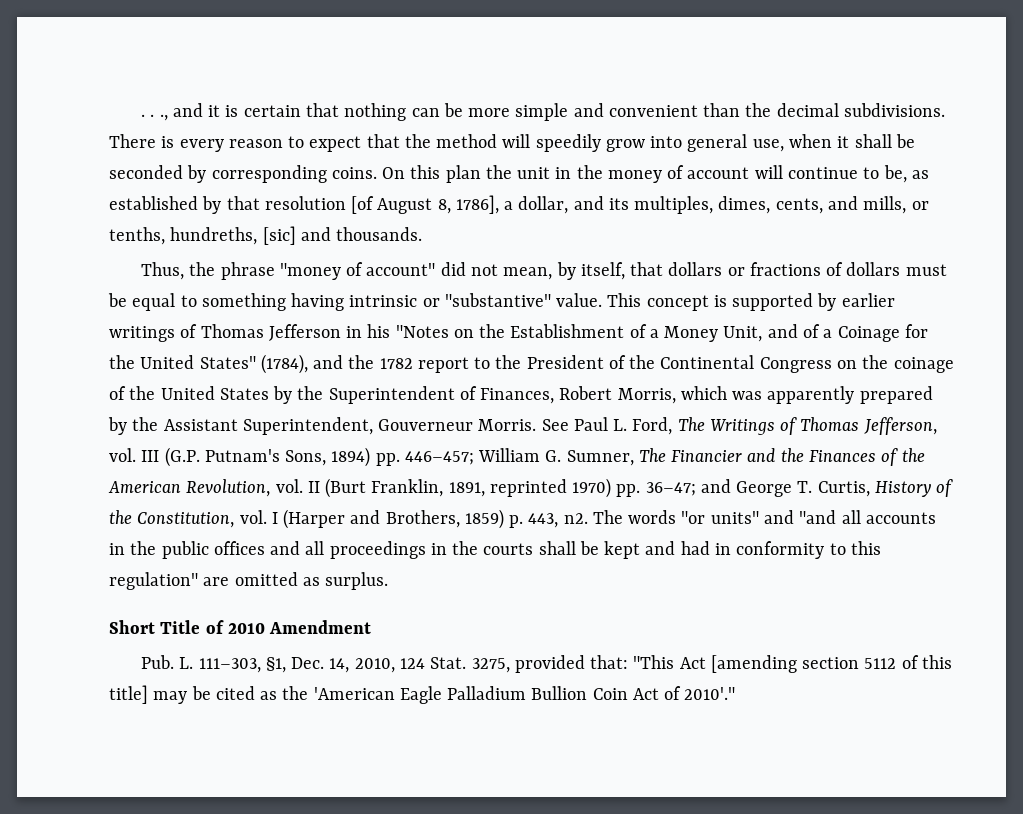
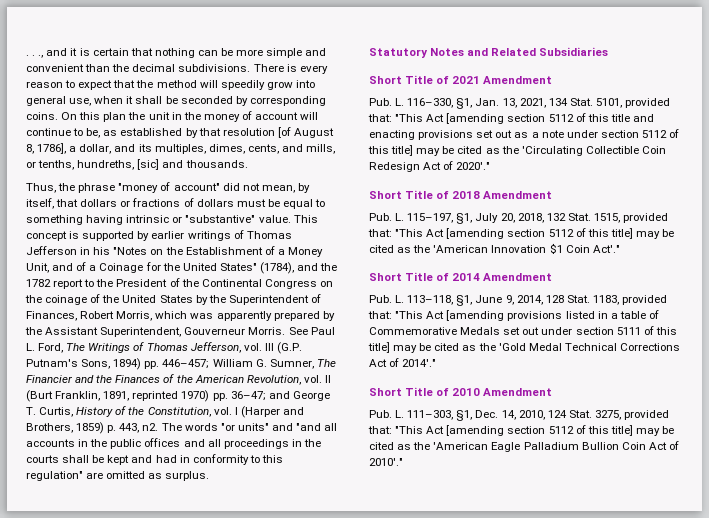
(389, 581) none -> [369,47,609,58] [369,75,553,84] [369,98,671,109] [368,113,654,124] [369,129,680,140] [368,145,666,156] [369,161,491,172] [369,190,553,199] [369,213,669,224] [368,228,675,239] [369,243,620,254] [369,272,553,281] [369,295,668,306] [368,310,659,321] [369,326,677,335] [368,342,680,353] [369,358,437,367] // Statutory Notes and Related Subsidiaries // Short Title of 2021 Amendment // Pub. L. 116–330, §1, Jan. 13, 2021, 134 Stat. 5101, provided that: "This Act [amending section 5112 of this title and enacting provisions set out as a note under section 5112 of this title] may be cited as the 'Circulating Collectible Coin Redesign Act of 2020'." // Short Title of 2018 Amendment // Pub. L. 115–197, §1, July 20, 2018, 132 Stat. 1515, provided that: "This Act [amending section 5112 of this title] may be cited as the 'American Innovation $1 Coin Act'." // Short Title of 2014 Amendment // Pub. L. 113–118, §1, June 9, 2014, 128 Stat. 1183, provided that: "This Act [amending provisions listed in a table of Commemorative Medals set out under section 5111 of this title] may be cited as the 'Gold Medal Technical Corrections Act of 2014'."

